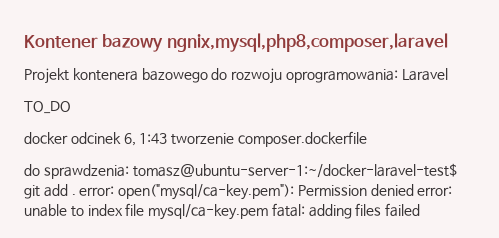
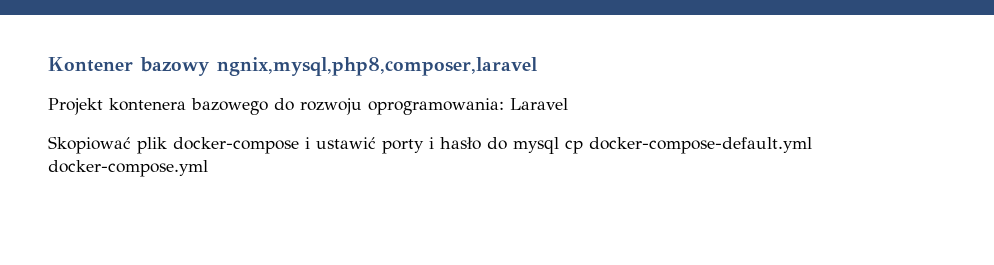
[24,101,71,114] [24,131,367,147] [24,163,457,179] [24,184,453,200] [24,203,421,220] TO_DO // docker odcinek 6, 1:43 tworzenie composer.dockerfile // do sprawdzenia: tomasz@ubuntu-server-1:~/docker-laravel-test$ git add . error: open("mysql/ca-key.pem"): Permission denied error: unable to index file mysql/ca-key.pem fatal: adding files failed -> [48,136,812,154] [48,160,208,177] Skopiować plik docker-compose i ustawić porty i hasło do mysql cp docker-compose-default.yml docker-compose.yml

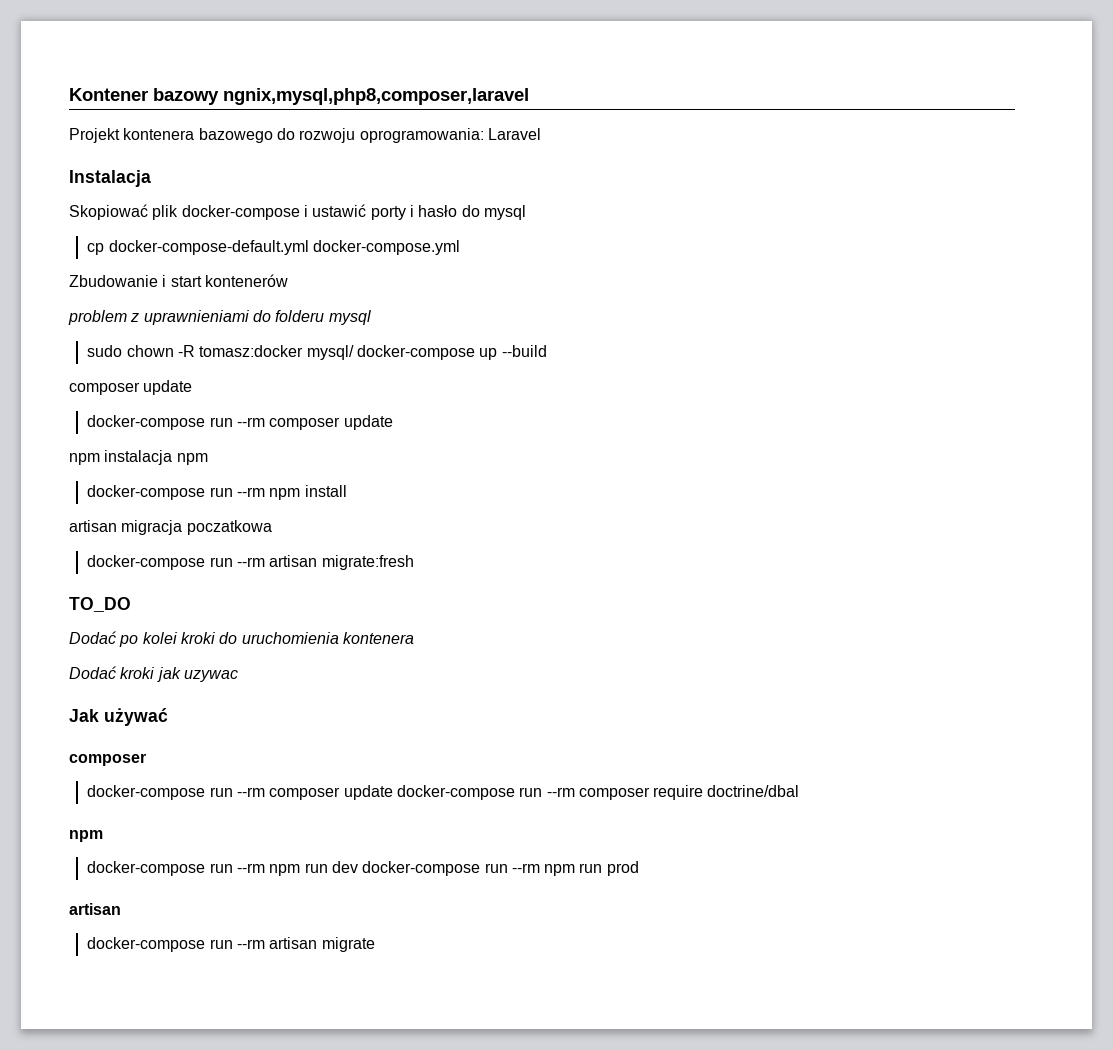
(568, 104) none -> [69,170,151,187] // Instalacja
(559, 145) none -> (526, 212) //
(208, 168) none -> [69,274,288,287] [68,310,371,325] [87,345,547,360] [69,380,193,395] [87,415,393,430] [69,450,208,465] [87,485,347,500] [69,520,272,535] [87,555,414,570] [69,597,131,612] [69,631,414,647] [69,666,238,682] [69,708,168,726] [69,753,146,766] [87,785,800,800] [69,830,103,842] [87,861,639,876] [69,903,121,915] [87,937,375,952] // Zbudowanie i start kontenerów // problem z uprawnieniami do folderu mysql // sudo chown -R tomasz:docker mysql/ docker-compose up --build // composer update // docker-compose run --rm composer update // npm instalacja npm // docker-compose run --rm npm install // artisan migracja poczatkowa // docker-compose run --rm artisan migrate:fresh // TO_DO // Dodać po kolei kroki do uruchomienia kontenera // Dodać kroki jak uzywac // Jak używać // composer // docker-compose run --rm composer update docker-compose run --rm composer require doctrine/dbal // npm // docker-compose run --rm npm run dev docker-compose run --rm npm run prod // artisan // docker-compose run --rm artisan migrate

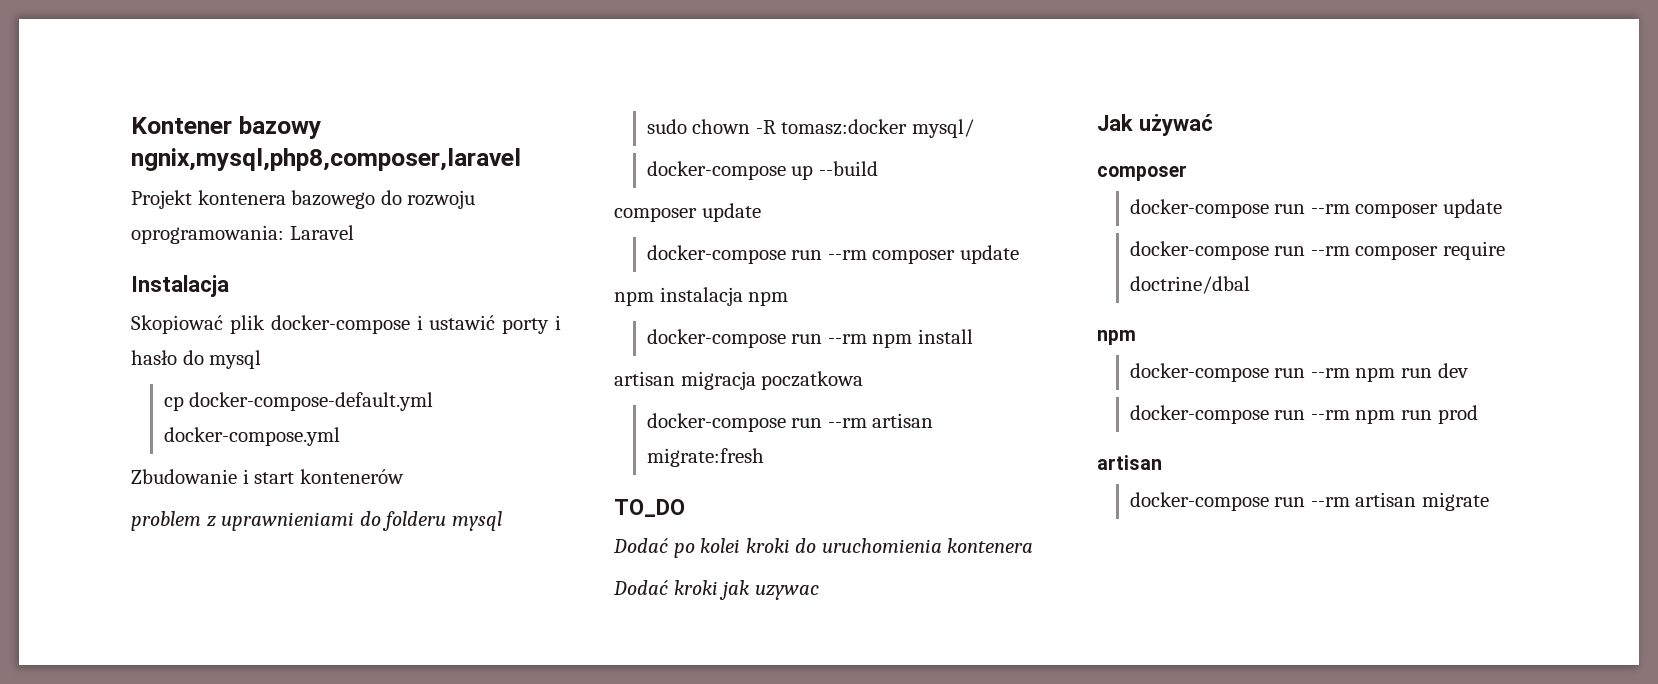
(354, 352) none -> (975, 128) //
(393, 792) none -> (1503, 208) //
(358, 867) none -> (1468, 370) //

